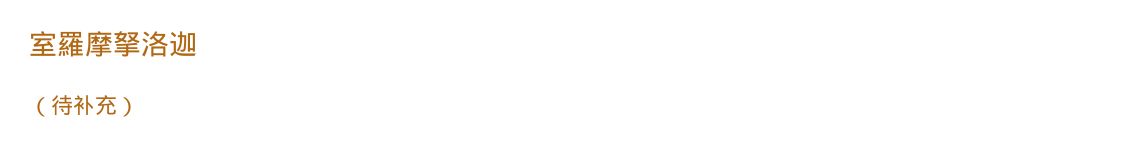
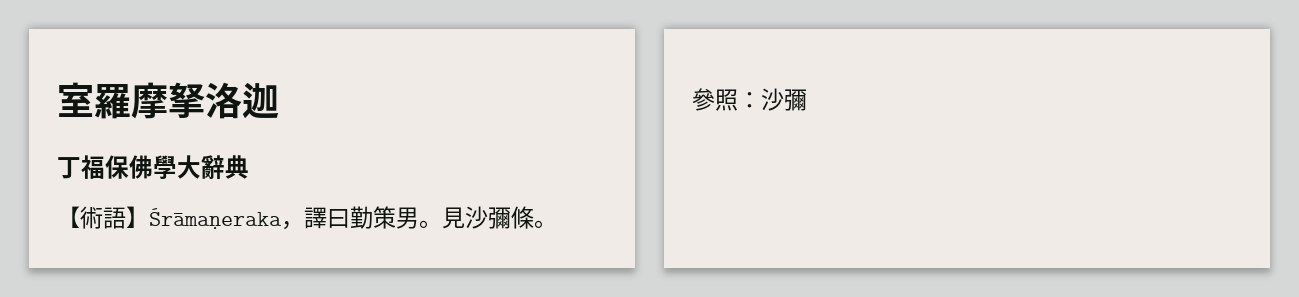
[29,95,139,117] （待补充） -> [57,155,249,180] [57,206,557,230] [692,88,807,111] 丁福保佛學大辭典 // 【術語】Śrāmaṇeraka，譯曰勤策男。見沙彌條。 // 參照：沙彌

